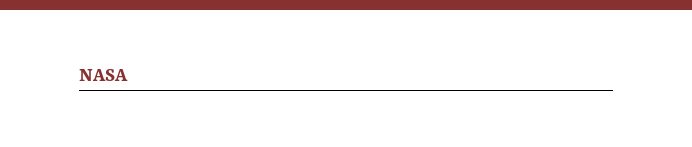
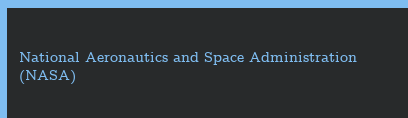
[79,69,128,81] NASA -> [19,52,357,65] [19,70,76,85] National Aeronautics and Space Administration (NASA)

